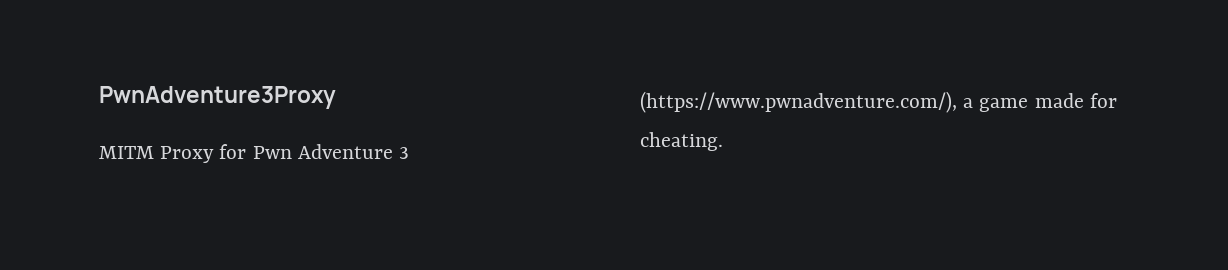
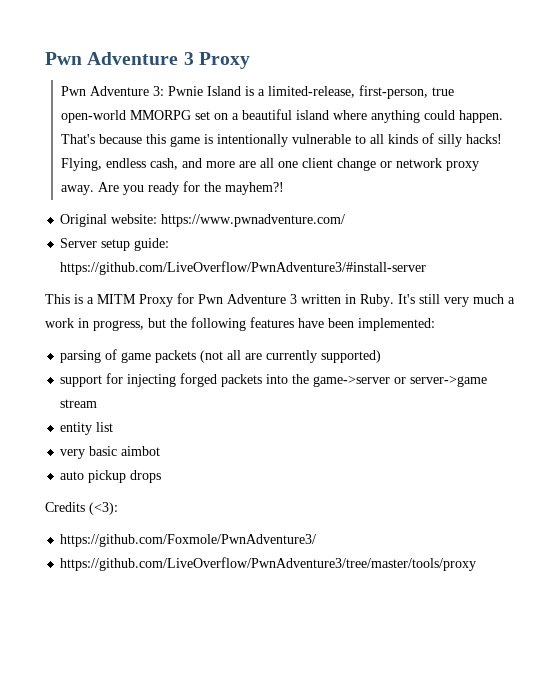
[99,86,336,109] PwnAdventure3Proxy // -> [45,52,250,69] [61,85,455,99] [61,109,504,123] [61,133,503,147] [61,158,480,171] [61,181,285,195] [60,214,346,227] [60,238,170,251] [60,261,427,275] [45,294,94,304] Pwn Adventure 3 Proxy // Pwn Adventure 3: Pwnie Island is a limited-release, first-person, true open-world MMORPG set on a beautiful island where anything could happen. That's because this game is intentionally vulnerable to all kinds of silly hacks! Flying, endless cash, and more are all one client change or network proxy away. Are you ready for the mayhem?! // Original website: https://www.pwnadventure.com/ // Server setup guide: https://github.com/LiveOverflow/PwnAdventure3/#install-server // This is a
[640,91,1117,113] [640,132,723,151] (https://www.pwnadventure.com/), a game made for cheating. -> [301,294,515,307] [45,317,435,331] [60,349,382,363] [60,373,488,387] [60,399,98,408] [60,422,114,435] [60,446,161,459] [60,470,162,483] [45,502,118,515] [60,534,317,547] [60,557,477,571] written in Ruby. It's still very much a work in progress, but the following features have been implemented: // parsing of game packets (not all are currently supported) // support for injecting forged packets into the game->server or server->game stream // entity list // very basic aimbot // auto pickup drops // Credits (<3): // https://github.com/Foxmole/PwnAdventure3/ // https://github.com/LiveOverflow/PwnAdventure3/tree/master/tools/proxy

